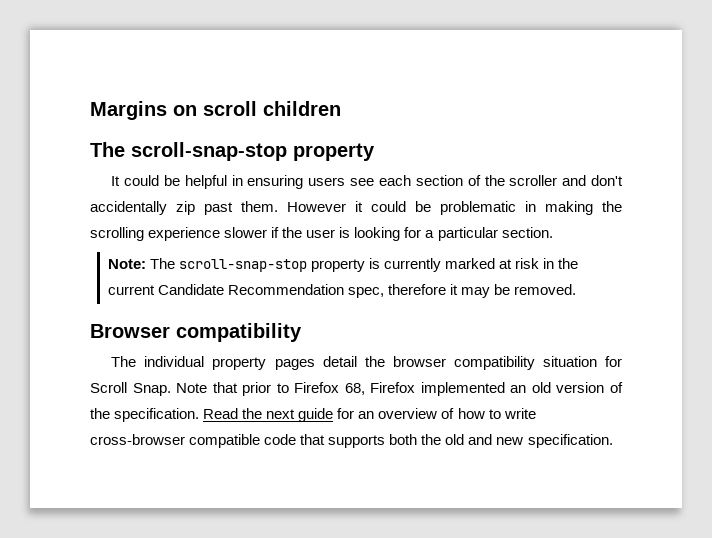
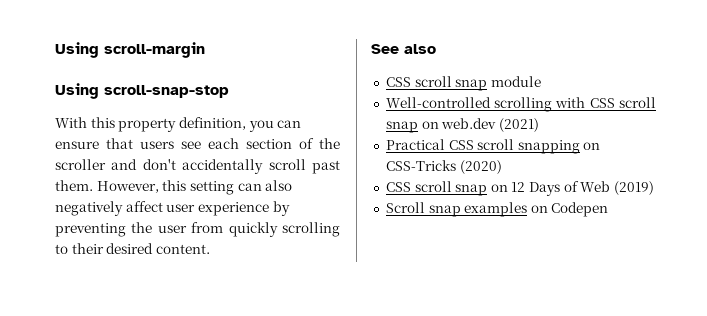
[90,101,341,120] [90,142,375,161] [111,175,304,189] Margins on scroll children // The scroll-snap-stop property // It could be helpful in ensuring -> [55,42,205,58] [55,83,229,99] [55,117,302,132] [55,138,133,149] Using scroll-margin // Using scroll-snap-stop // With this property definition, you can ensure that
[176,201,195,215] zip -> [268,159,306,170] scroll
[287,201,622,215] [90,227,553,241] [107,258,579,272] [107,284,577,298] [90,323,302,342] [111,356,622,370] [90,382,624,396] [90,408,536,422] [90,434,613,448] However it could be problematic in making the scrolling experience slower if the user is looking for a particular section. // Note: The scroll-snap-stop property is currently marked at risk in the current Candidate Recommendation spec, therefore it may be removed. // Browser compatibility // The individual property pages detail the browser compatibility situation for Scroll Snap. Note that prior to Firefox 68, Firefox implemented an old version of the specification. Read the next guide for an overview of how to write cross-browser compatible code that supports both the old and new specification. -> [96,180,293,195] [55,201,290,216] [55,222,340,237] [55,243,210,254] [371,44,436,54] [385,76,541,91] [385,97,656,112] [385,118,539,133] [385,139,601,154] [385,160,502,174] [385,181,655,196] [385,202,609,217] However, this setting can also negatively affect user experience by preventing the user from quickly scrolling to their desired content. // See also // CSS scroll snap module // Well-controlled scrolling with CSS scroll snap on web.dev (2021) // Practical CSS scroll snapping on CSS-Tricks (2020) // CSS scroll snap on 12 Days of Web (2019) // Scroll snap examples on Codepen

